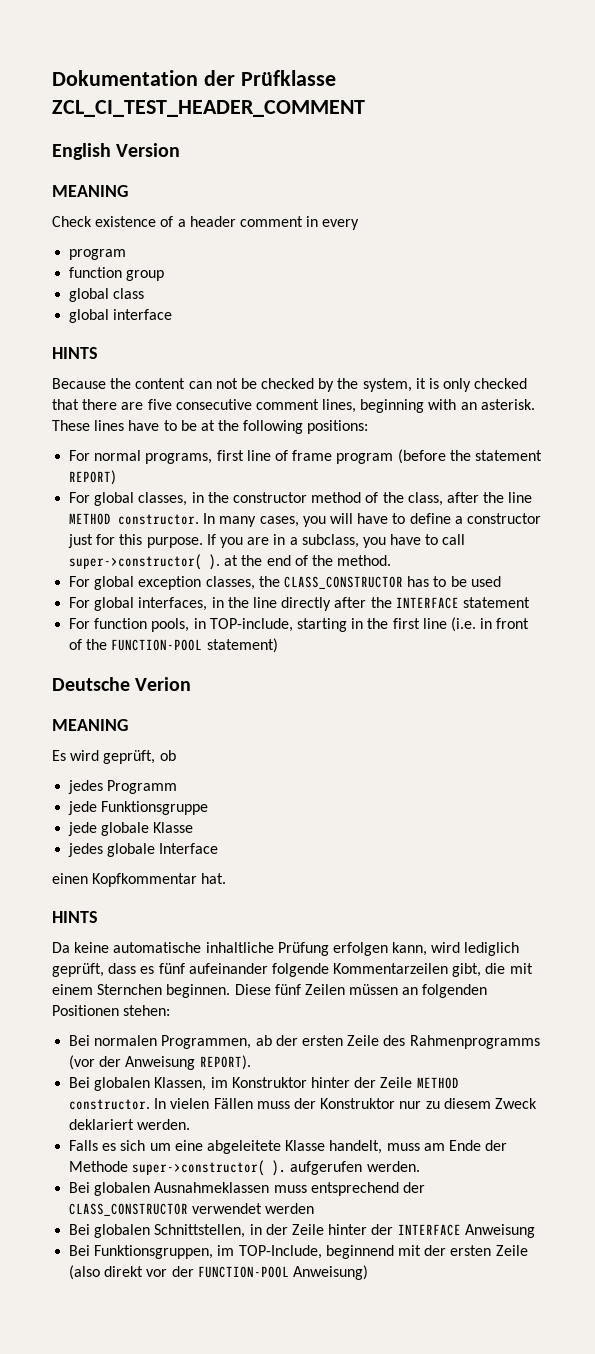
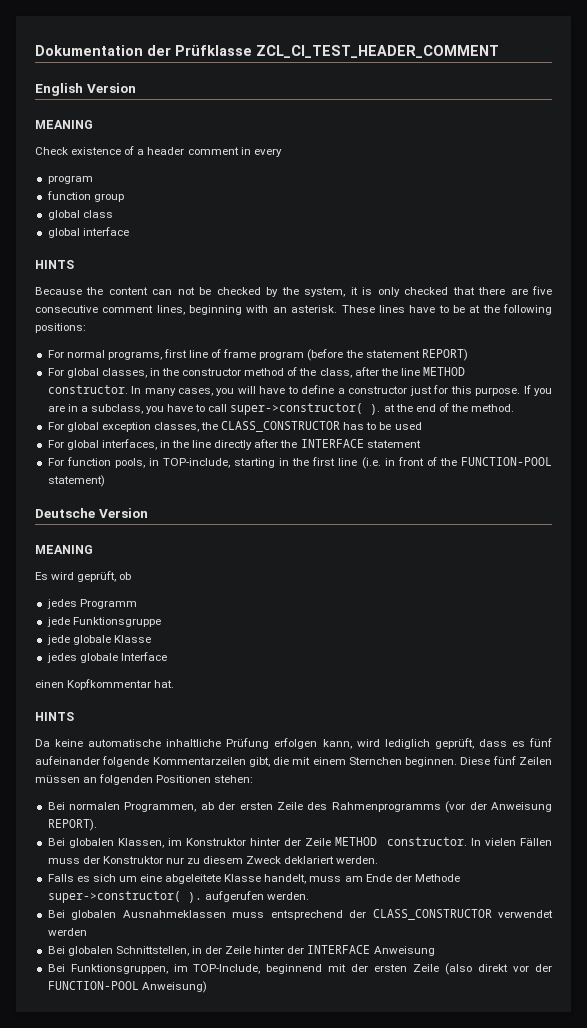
[135,677,192,691] Verion -> [98,508,148,518] Version

